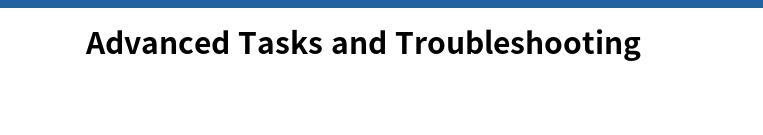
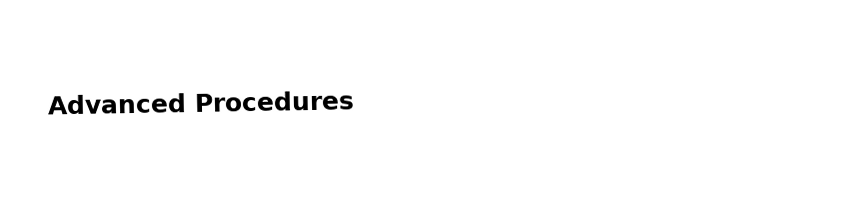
[238,29,642,61] Tasks and Troubleshooting -> [194,90,355,112] Procedures

